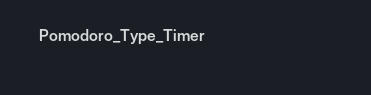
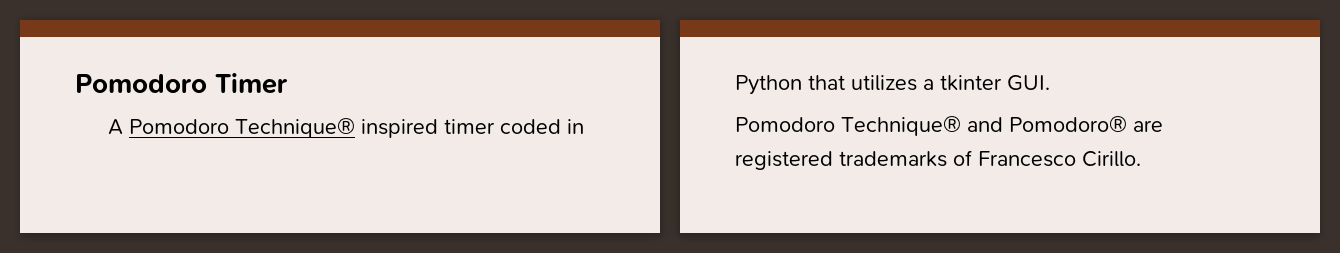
[39,29,205,45] Pomodoro_Type_Timer -> [75,73,288,94] [108,118,585,138] [735,75,1050,95] [735,116,1163,136] [735,150,1141,170] Pomodoro Timer // A Pomodoro Technique® inspired timer coded in Python that utilizes a tkinter GUI. // Pomodoro Technique® and Pomodoro® are registered trademarks of Francesco Cirillo.

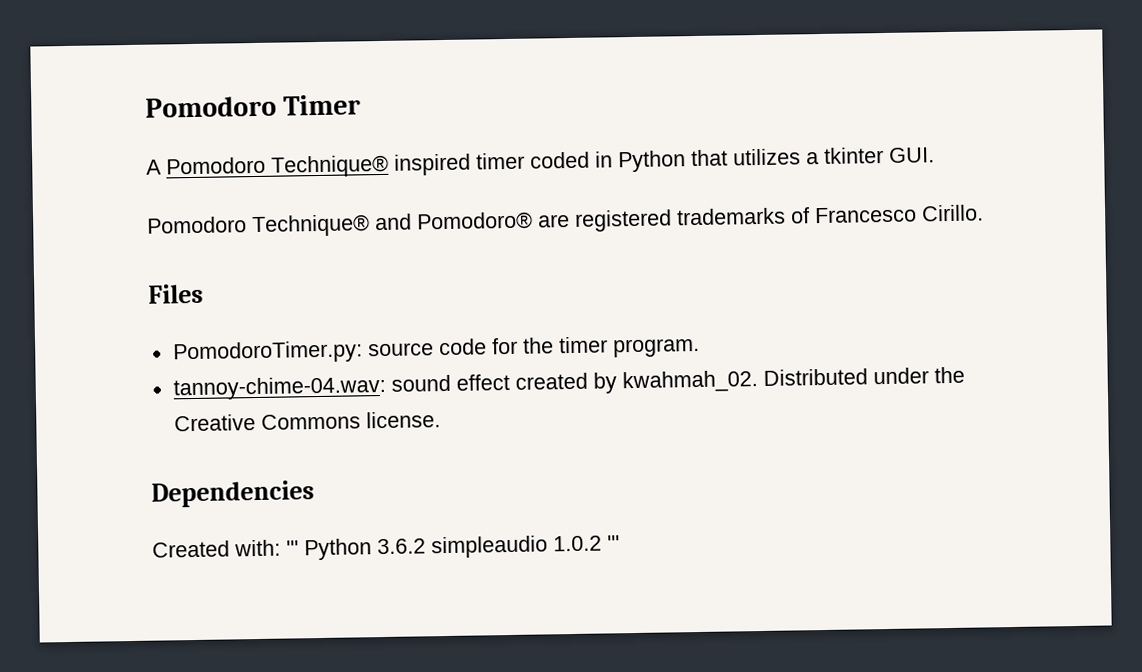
(1141, 159) none -> [148,283,204,304] [172,336,700,365] [172,366,965,401] [173,411,441,432] [151,480,315,508] [152,535,620,561] // Files // PomodoroTimer.py: source code for the timer program. // tannoy-chime-04.wav: sound effect created by kwahmah_02. Distributed under the Creative Commons license. // Dependencies // Created with: ''' Python 3.6.2 simpleaudio 1.0.2 '''

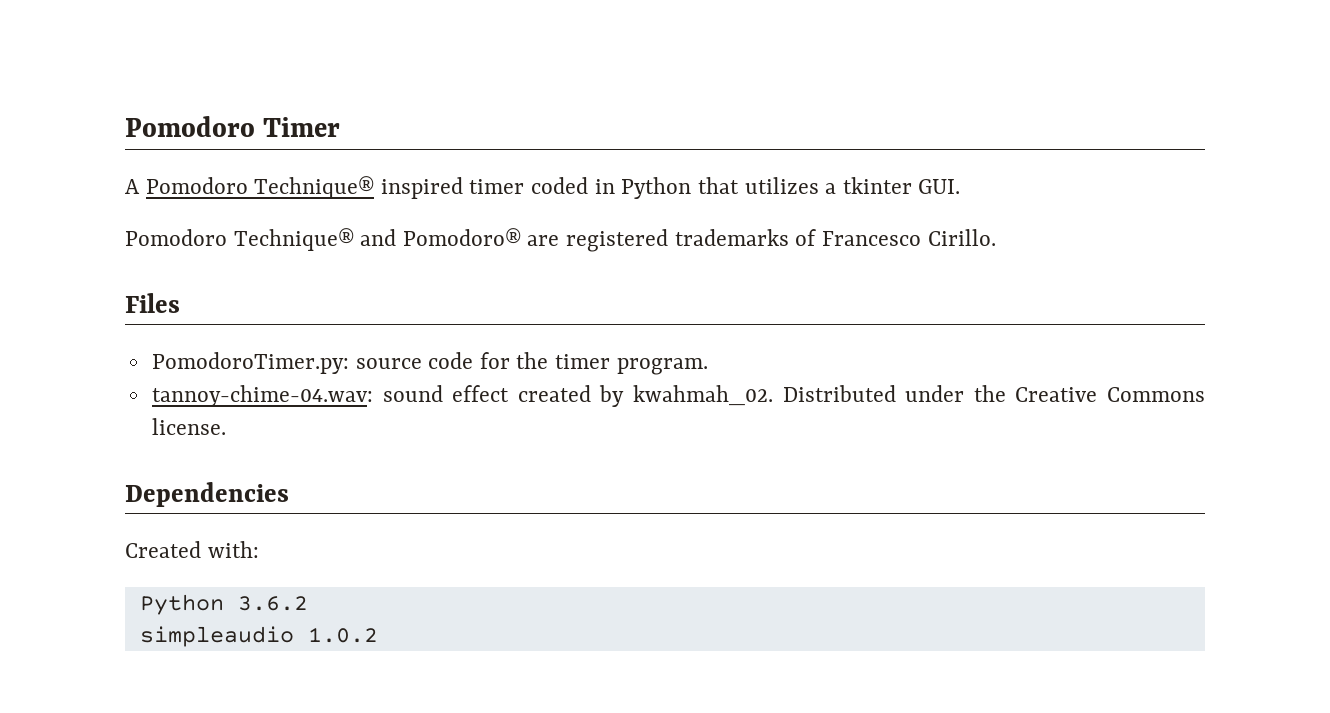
[286,540,299,556] ''' -> (259, 549) //
(426, 546) none -> (308, 603) //
[607,535,620,551] ''' -> (378, 635) none

